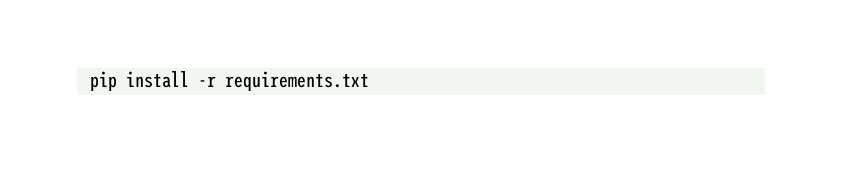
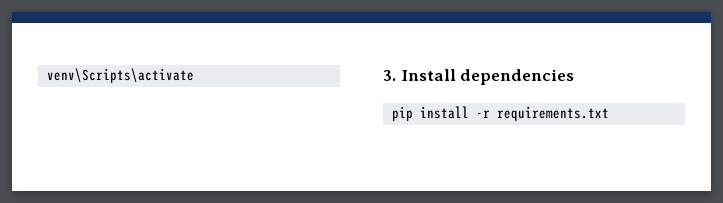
(89, 81) none -> [46,68,194,83] [383,69,575,85] venv\Scripts\activate // 3. Install dependencies //

